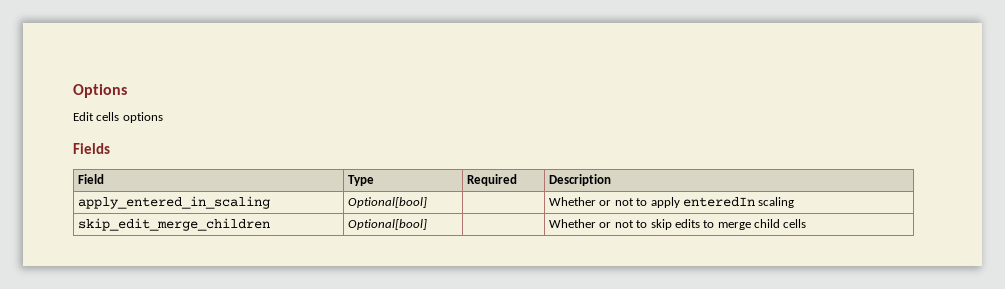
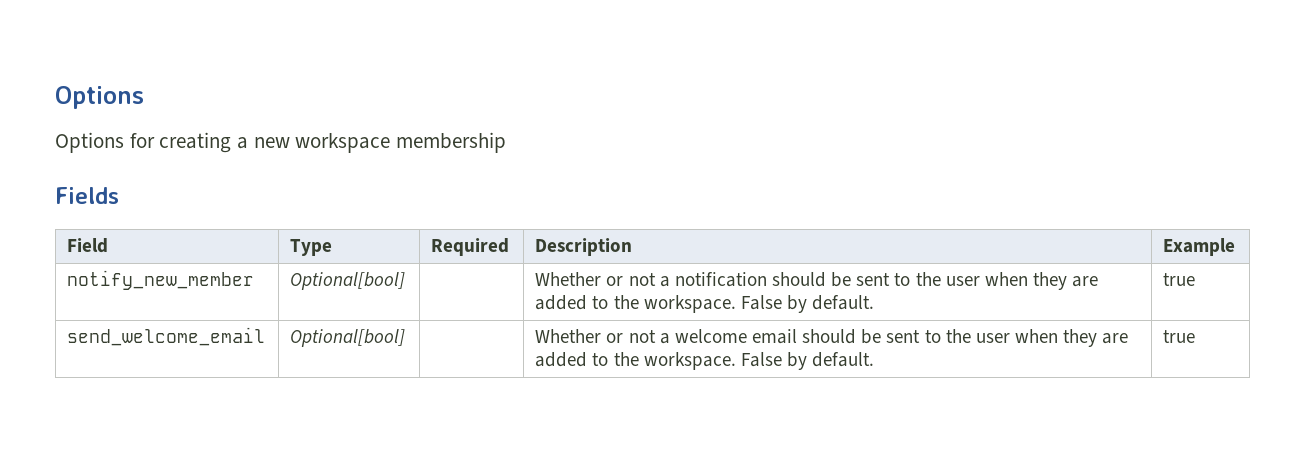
[73,112,163,123] Edit cells options -> [55,132,507,153] Options for creating a new workspace membership
[78,196,271,209] [348,197,428,208] [549,197,795,208] [78,218,271,231] [348,219,428,230] [549,219,807,230] // apply_entered_in_scaling | Optional[bool] | | Whether or not to apply enteredIn scaling // skip_edit_merge_children | Optional[bool] | | Whether or not to skip edits to merge child cells -> [1163,238,1236,256] [67,270,255,290] [290,272,406,290] [535,272,1099,290] [535,295,875,313] [1163,273,1196,286] [67,327,266,346] [290,329,406,347] [535,329,1129,347] [535,352,875,370] [1163,330,1196,343] | Example // notify_new_member | Optional[bool] | | Whether or not a notification should be sent to the user when they are added to the workspace. False by default. | true // send_welcome_email | Optional[bool] | | Whether or not a welcome email should be sent to the user when they are added to the workspace. False by default. | true

